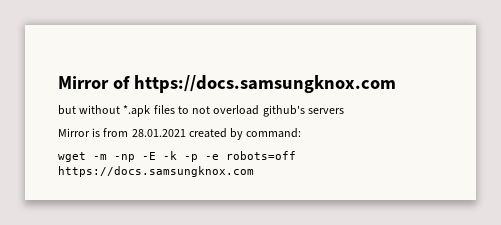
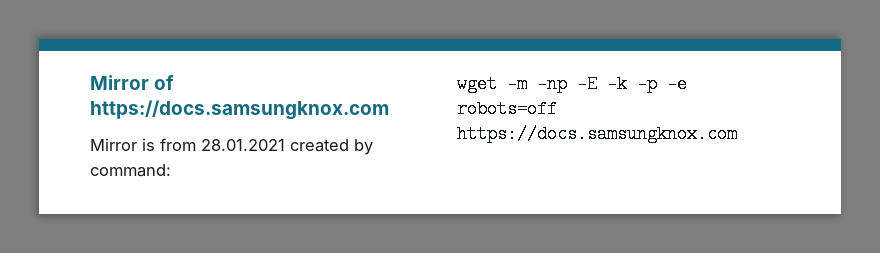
[58,105,344,117] // but without *.apk files to not overload github's servers -> (389, 110) none

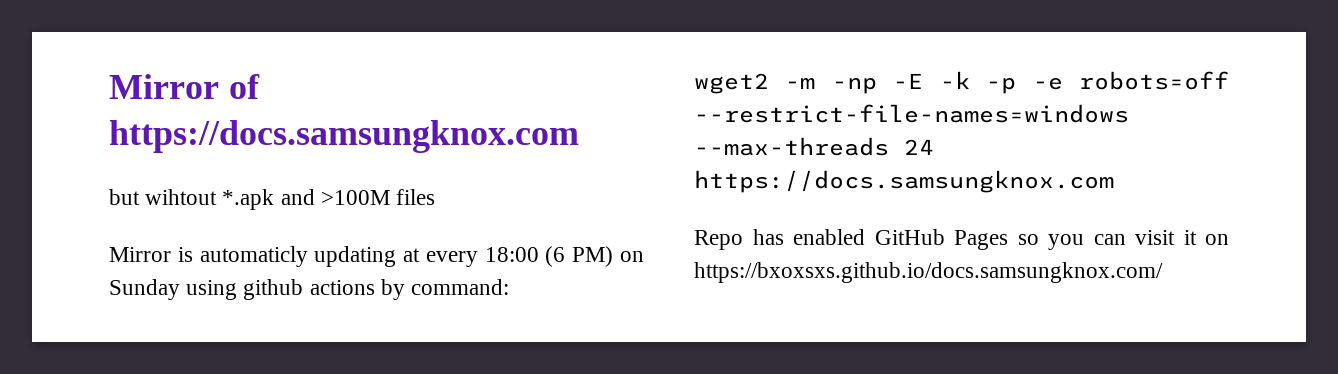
[90,138,349,152] Mirror is from 28.01.2021 created -> [109,189,436,210] [109,246,644,267] [109,279,375,300] but wihtout *.apk and >100M files // Mirror is automaticly updating at every 18:00 (6 PM) on Sunday using github actions
[457,75,497,93] wget -> [694,73,769,94] wget2
[457,125,737,143] https://docs.samsungknox.com -> [694,104,1129,123] [694,137,934,156] [694,170,1114,193] [694,229,1229,250] [694,262,1163,283] --restrict-file-names=windows --max-threads 24 https://docs.samsungknox.com // Repo has enabled GitHub Pages so you can visit it on https://bxoxsxs.github.io/docs.samsungknox.com/

